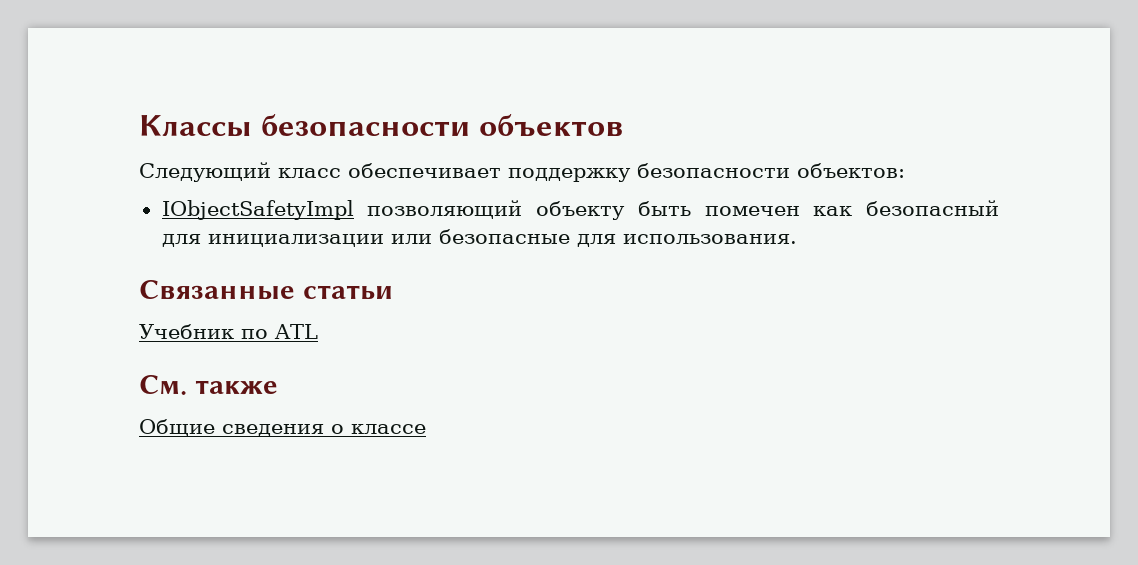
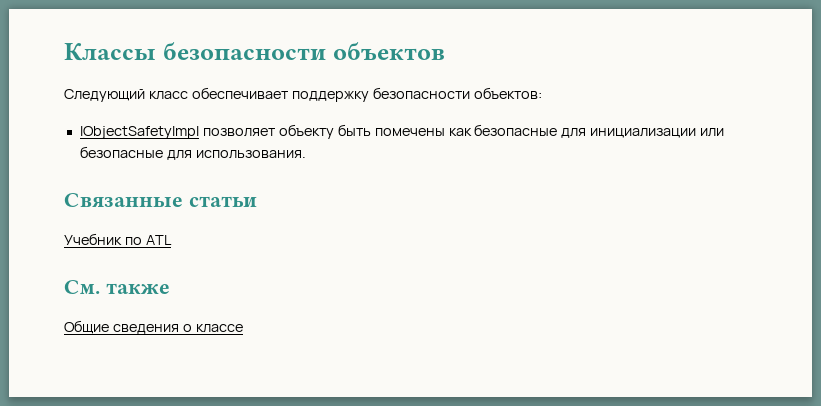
[367,200,523,219] позволяющий -> [202,128,275,137] позволяет
[704,200,1000,216] помечен как безопасный -> [374,124,558,136] помечены как безопасные

